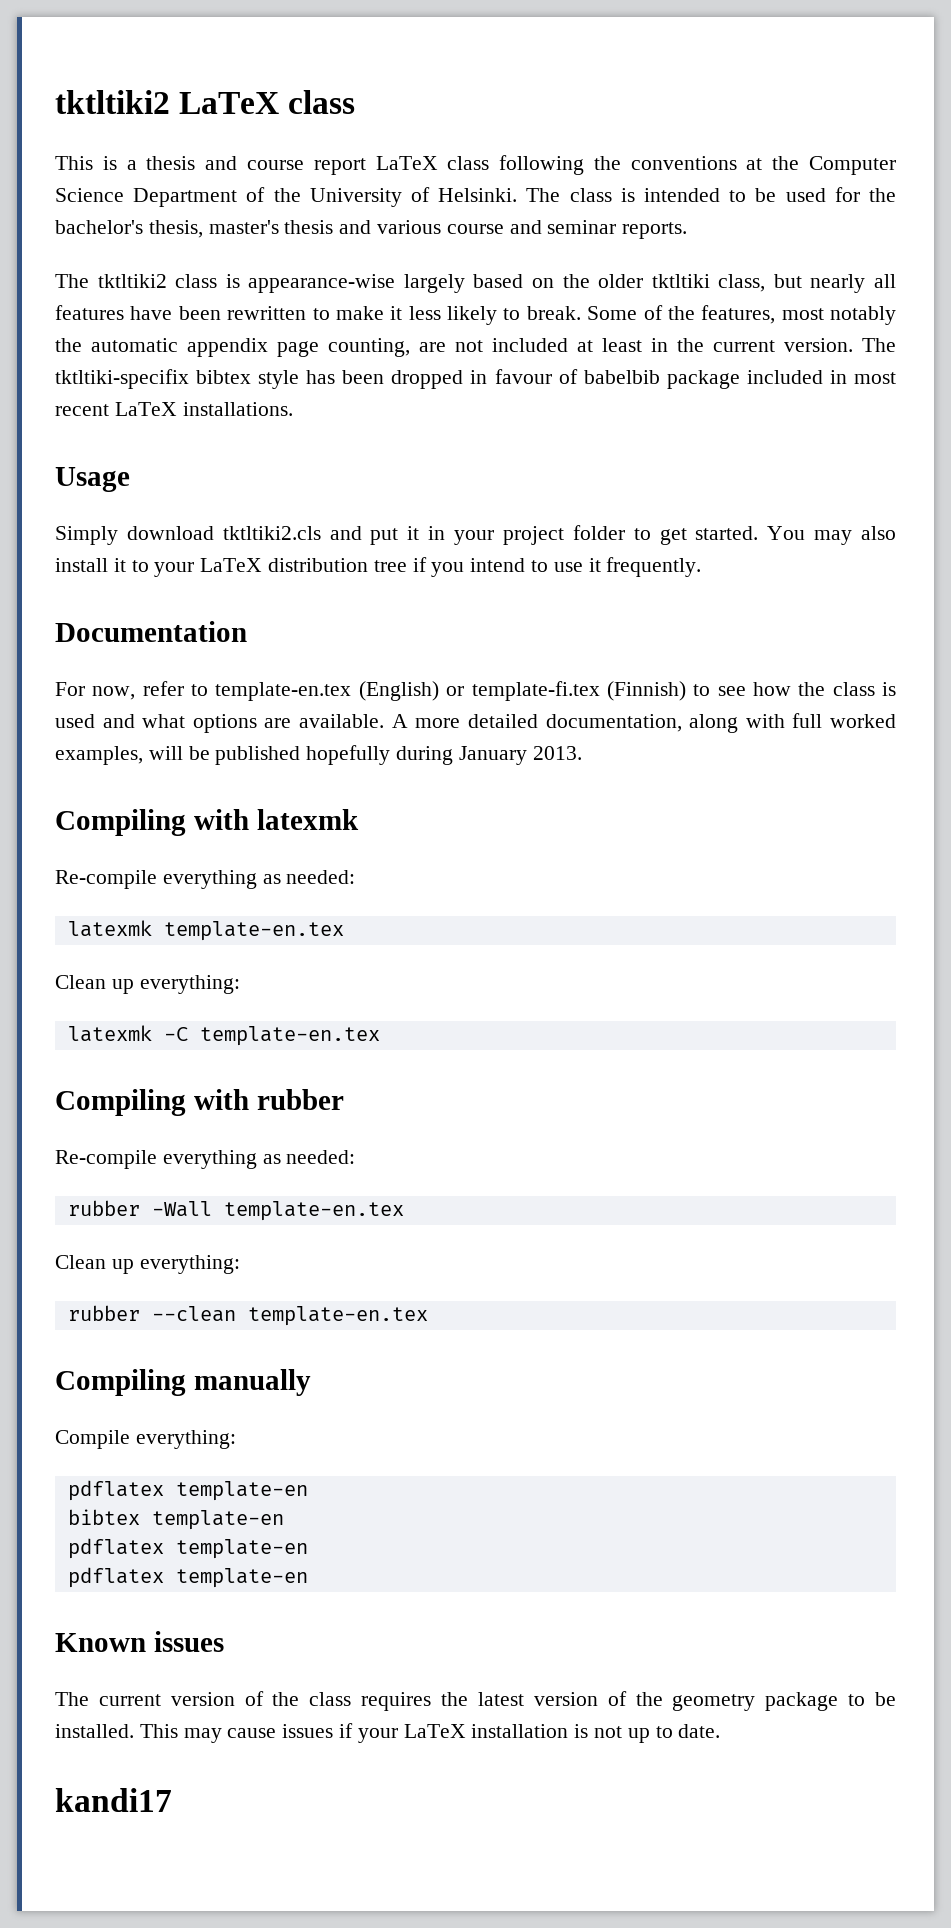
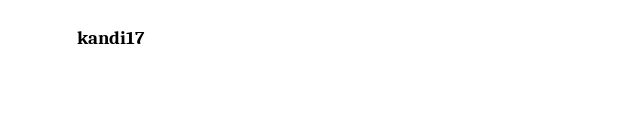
[55,90,356,114] [55,155,897,175] [55,187,897,207] [55,220,688,239] [55,274,896,293] [55,305,896,325] [55,338,896,357] [55,369,897,389] [55,402,293,416] [55,467,130,492] [55,525,897,545] [55,557,702,577] [55,621,247,642] [55,681,897,701] [55,713,897,733] [55,745,582,765] [55,809,359,836] [55,870,356,889] [67,920,344,941] [55,975,240,994] [67,1025,380,1046] [55,1089,344,1116] [55,1150,356,1169] [67,1200,404,1221] [55,1255,240,1274] [67,1305,428,1326] [55,1369,311,1396] [55,1430,236,1449] [67,1480,308,1501] [67,1509,284,1530] [67,1538,308,1559] [67,1567,308,1588] [55,1631,224,1652] [55,1691,897,1711] [55,1723,721,1743] tktltiki2 LaTeX class // This is a thesis and course report LaTeX class following the conventions at the Computer Science Department of the University of Helsinki. The class is intended to be used for the bachelor's thesis, master's thesis and various course and seminar reports. // The tktltiki2 class is appearance-wise largely based on the older tktltiki class, but nearly all features have been rewritten to make it less likely to break. Some of the features, most notably the automatic appendix page counting, are not included at least in the current version. The tktltiki-specifix bibtex style has been dropped in favour of babelbib package included in most recent LaTeX installations. // Usage // Simply download tktltiki2.cls and put it in your project folder to get started. You may also install it to your LaTeX distribution tree if you intend to use it frequently. // Documentation // For now, refer to template-en.tex (English) or template-fi.tex (Finnish) to see how the class is used and what options are available. A more detailed documentation, along with full worked examples, will be published hopefully during January 2013. // Compiling with latexmk // Re-compile everything as needed: // latexmk template-en.tex // Clean up everything: // latexmk -C template-en.tex // Compiling with rubber // Re-compile everything as needed: // rubber -Wall template-en.tex // Clean up everything: // rubber --clean template-en.tex // Compiling manually // Compile everything: // pdflatex template-en // bibtex template-en // pdflatex template-en // pdflatex template-en // Known issues // The current version of the class requires the latest version of the geometry package to be installed. This may cause issues if your LaTeX installation is not up to date. // -> (77, 37) none

